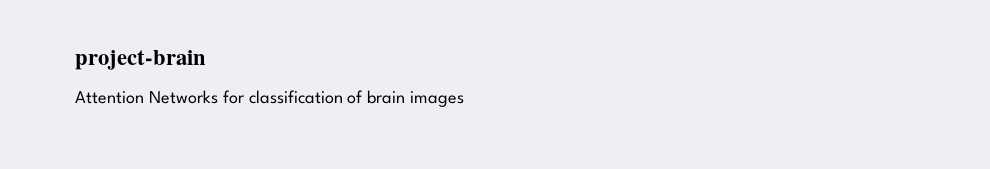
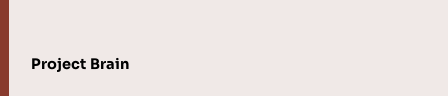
[75,50,206,70] [75,90,465,107] project-brain // Attention Networks for classification of brain images -> [31,57,129,72] Project Brain

